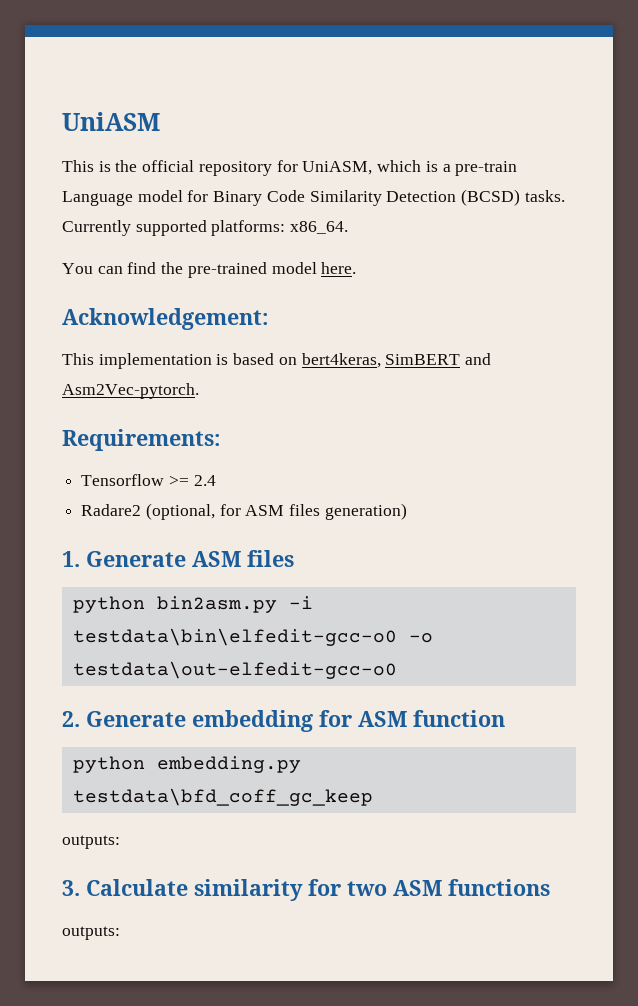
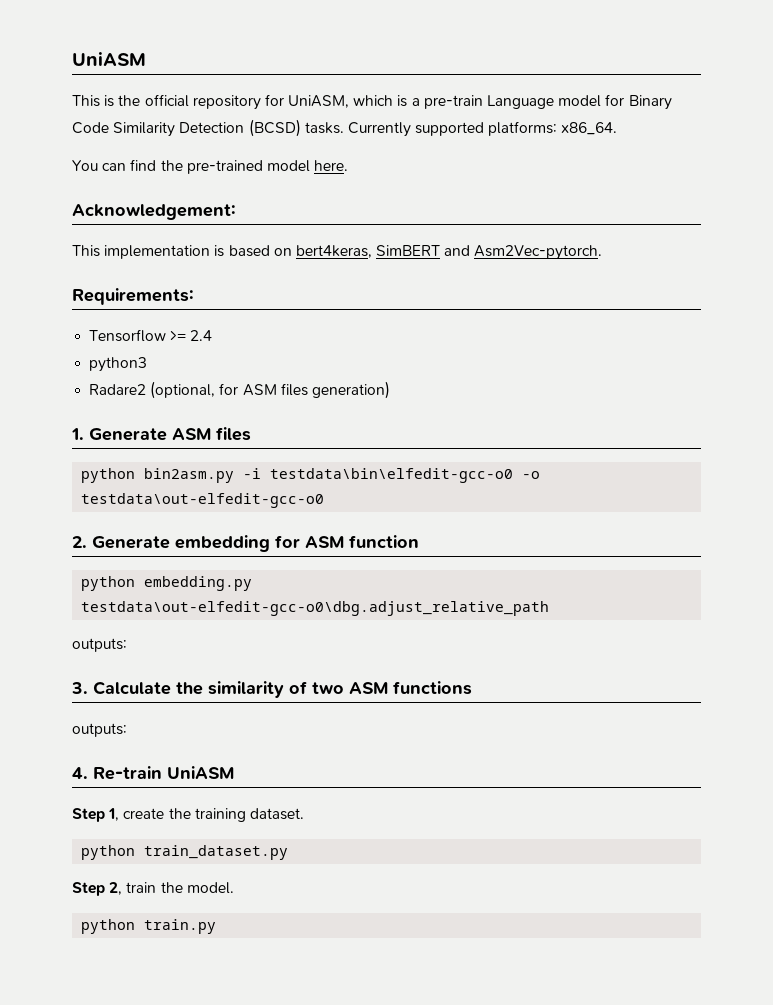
(216, 480) none -> [89,357,148,372] // python3
[72,788,373,806] testdata\bfd_coff_gc_keep -> [81,601,550,616] testdata\out-elfedit-gcc-o0\dbg.adjust_relative_path
[194,879,341,901] similarity for -> [176,681,307,698] the similarity of
(120, 933) none -> [72,766,234,780] [72,808,304,822] [81,845,289,860] [72,882,234,896] [81,919,217,934] // 4. Re-train UniASM // Step 1, create the training dataset. // python train_dataset.py // Step 2, train the model. // python train.py

